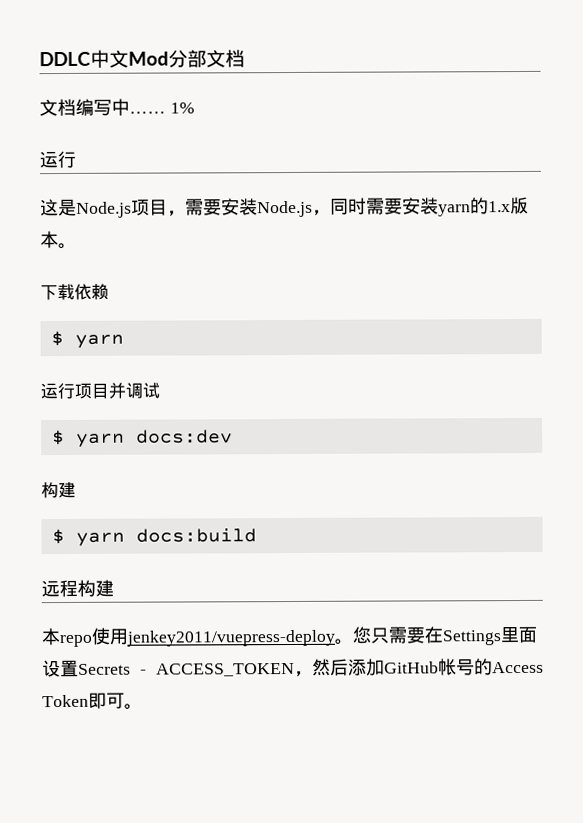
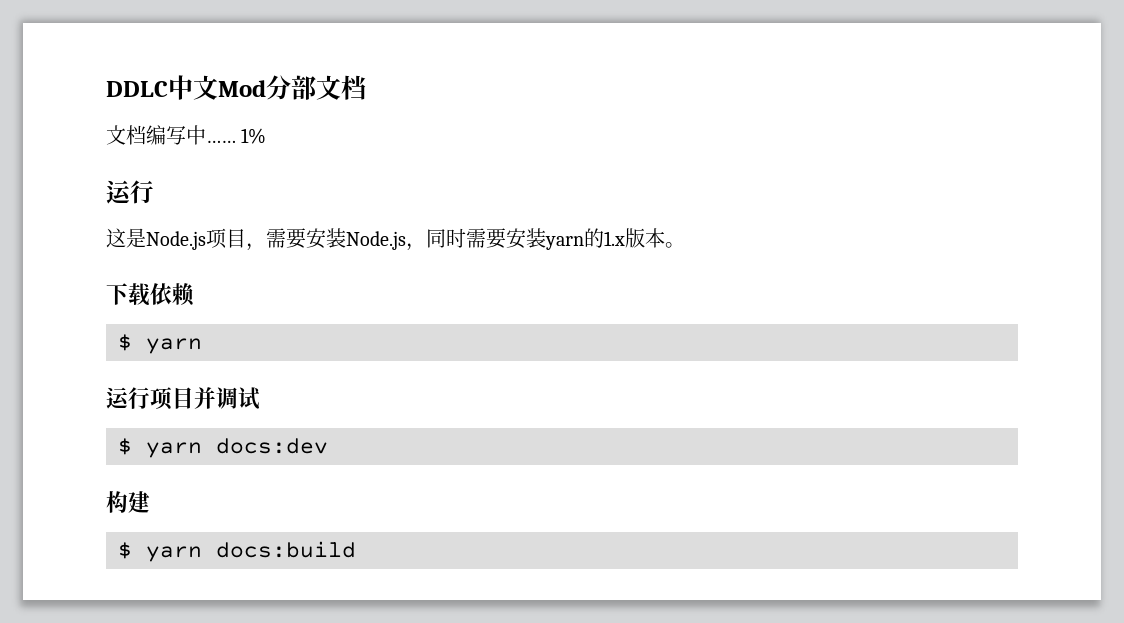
[41,579,114,598] [41,626,538,648] [42,658,544,678] [42,692,143,710] // 远程构建 // 本repo使用jenkey2011/vuepress-deploy。您只需要在Settings里面设置Secrets - ACCESS_TOKEN，然后添加GitHub帐号的Access Token即可。 -> (356, 549) none

